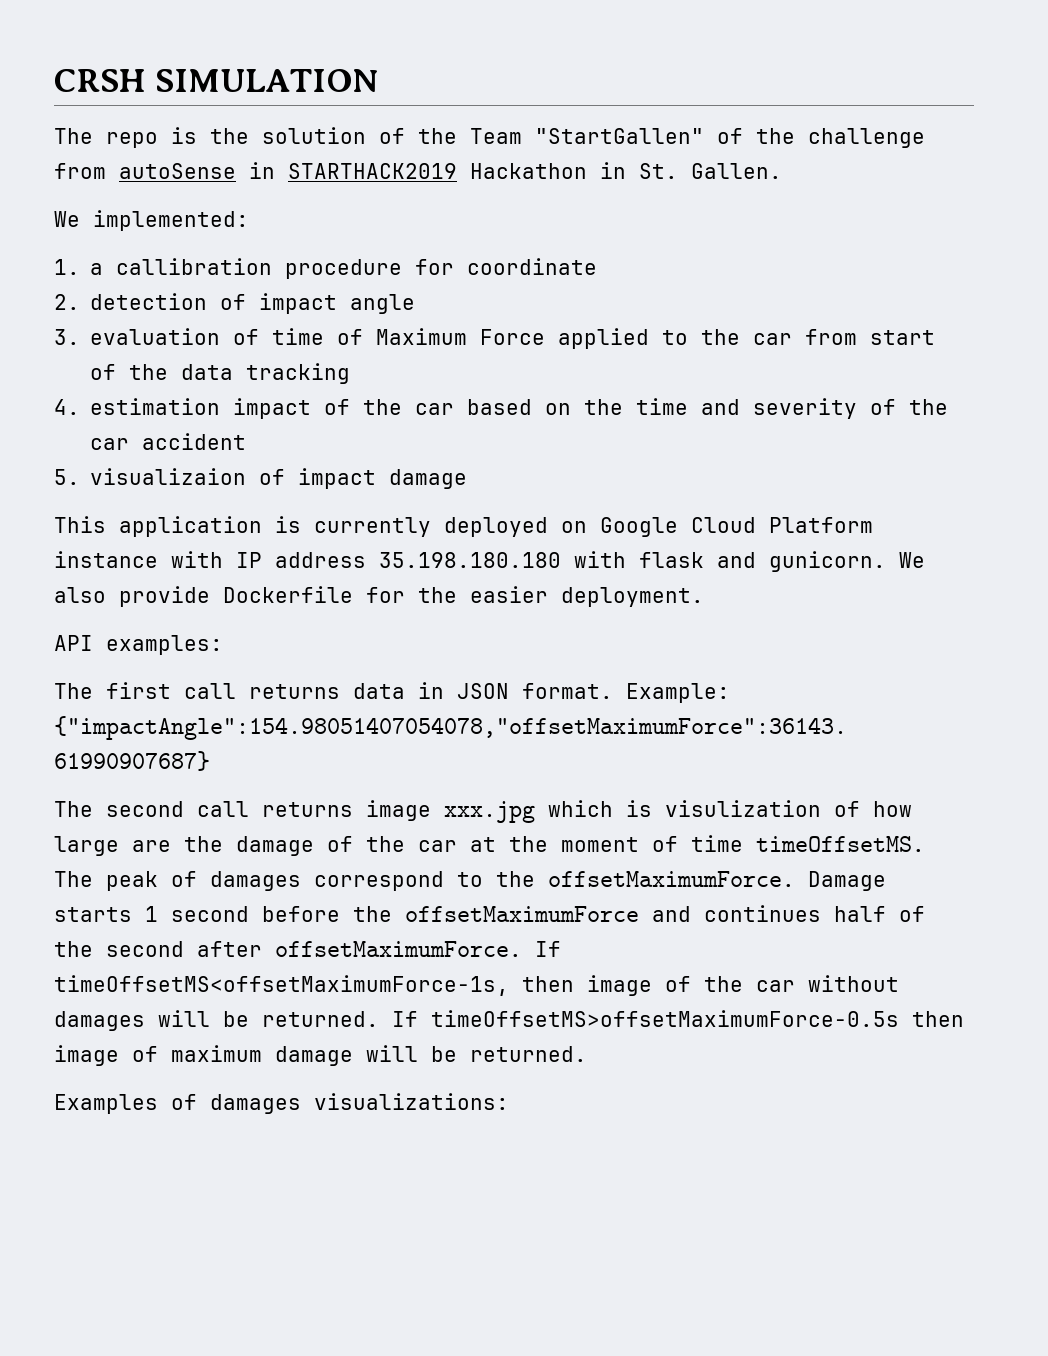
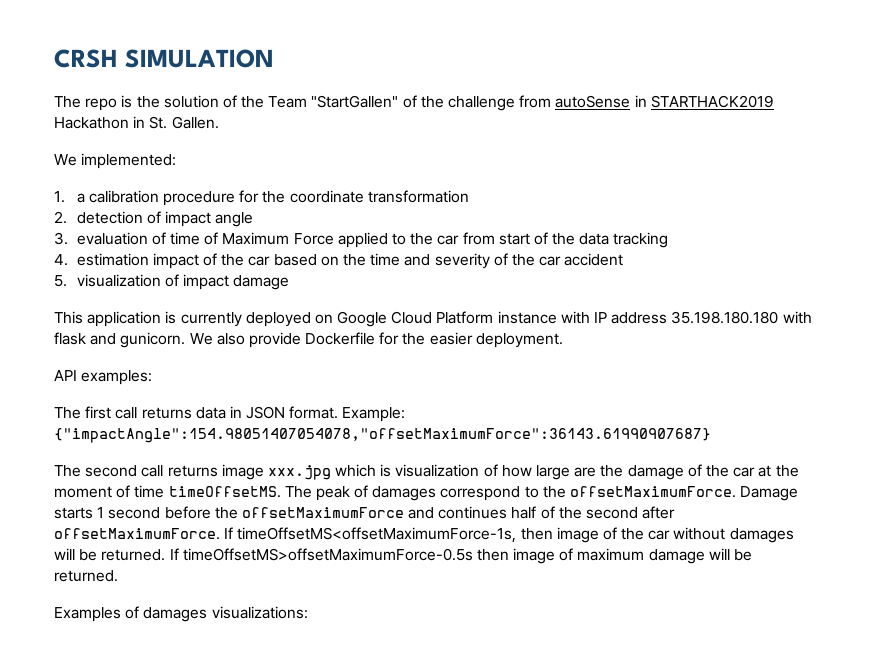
[116,258,273,275] callibration -> [88,190,159,203] calibration
(455, 267) none -> [262,191,286,203] the
(598, 266) none -> [367,190,469,203] transformation
[90,468,247,485] visualizaion -> [76,274,161,287] visualization
[665,800,821,817] visulization -> [395,464,480,477] visualization

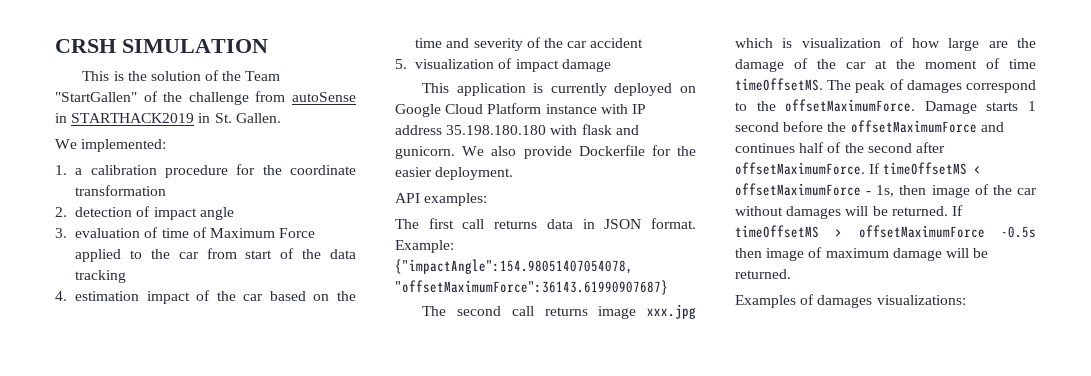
[54,96,118,111] The repo -> [82,71,110,81] This
[54,117,129,129] Hackathon -> (195, 118) none
[237,527,517,543] timeOffsetMS<offsetMaximumForce-1s, -> [883,162,982,175] [735,183,895,197] timeOffsetMS < offsetMaximumForce - 1s,
[182,548,473,561] timeOffsetMS>offsetMaximumForce-0.5s -> [735,225,1036,238] timeOffsetMS > offsetMaximumForce -0.5s

